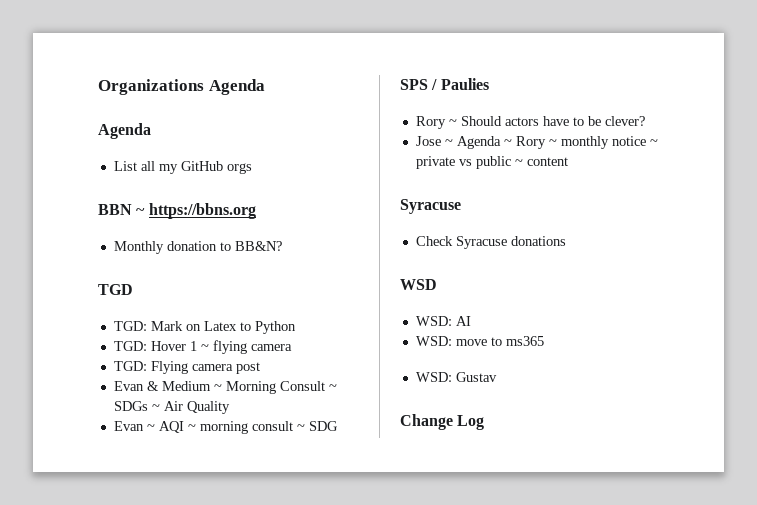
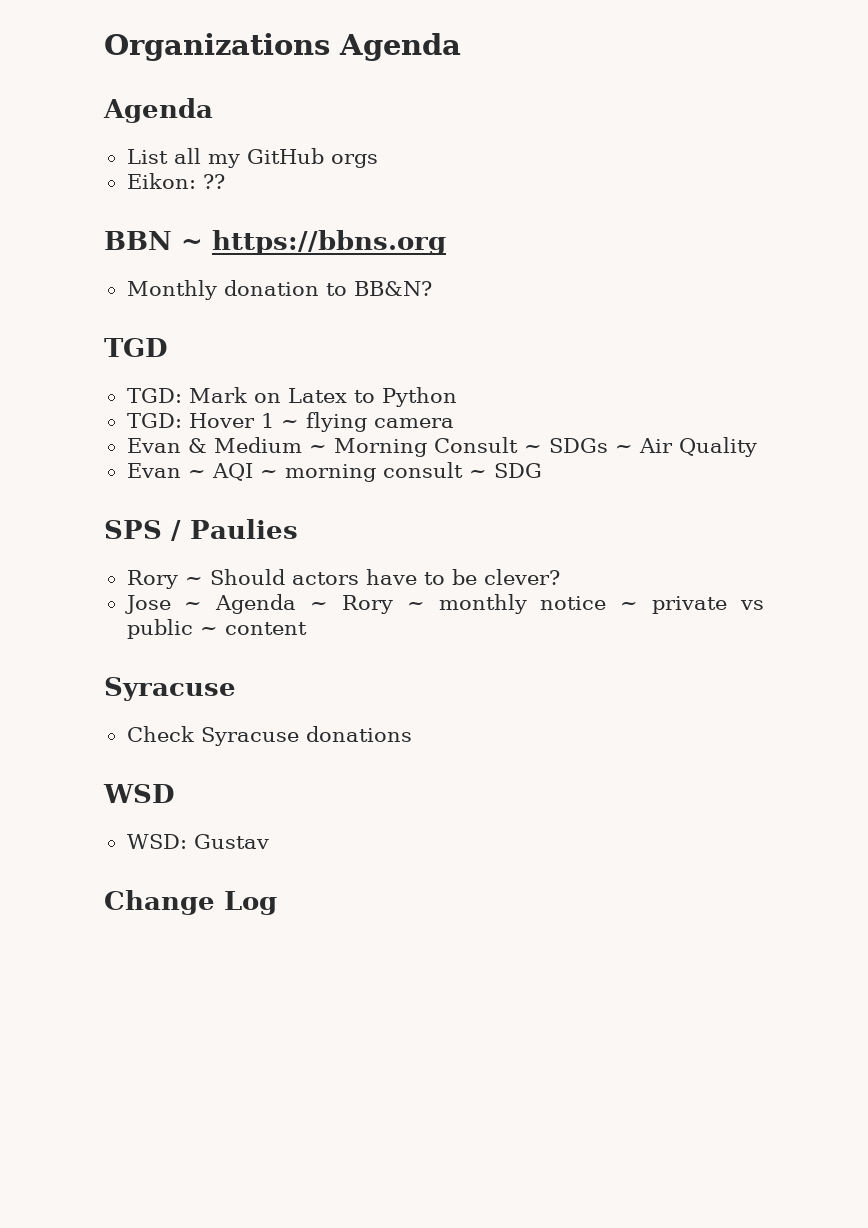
(252, 168) none -> [126,173,225,189] // Eikon: ??
[113,361,260,374] // TGD: Flying camera post -> (454, 423) none
[415,316,471,326] [415,336,544,346] // WSD: AI // WSD: move to ms365 -> (175, 793) none

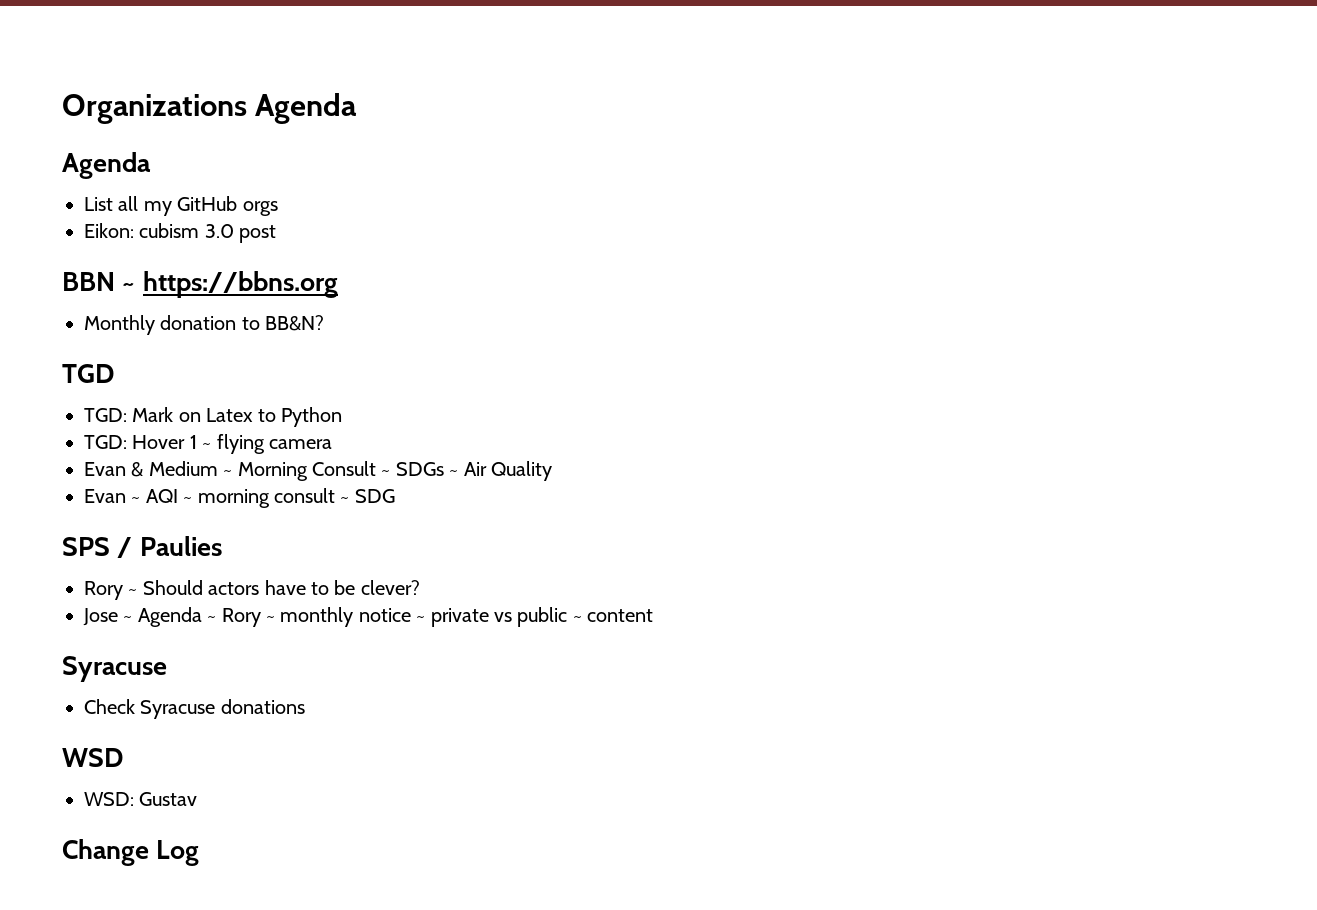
[202,174,225,189] ?? -> [139,223,277,243] cubism 3.0 post

